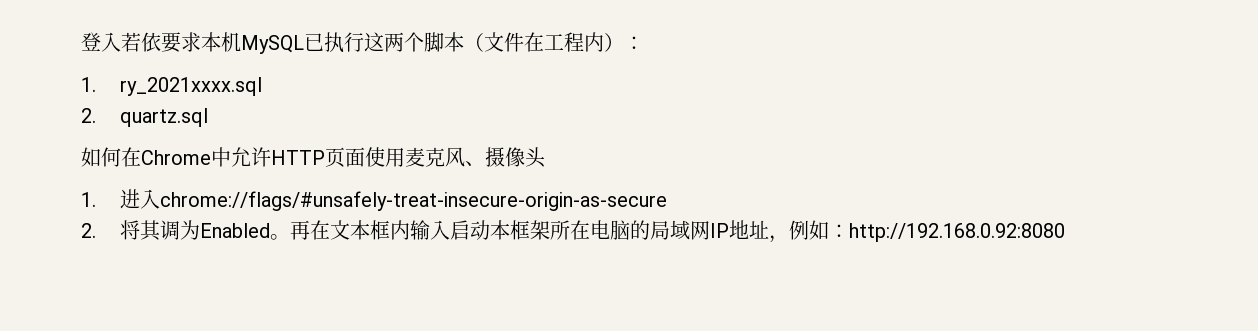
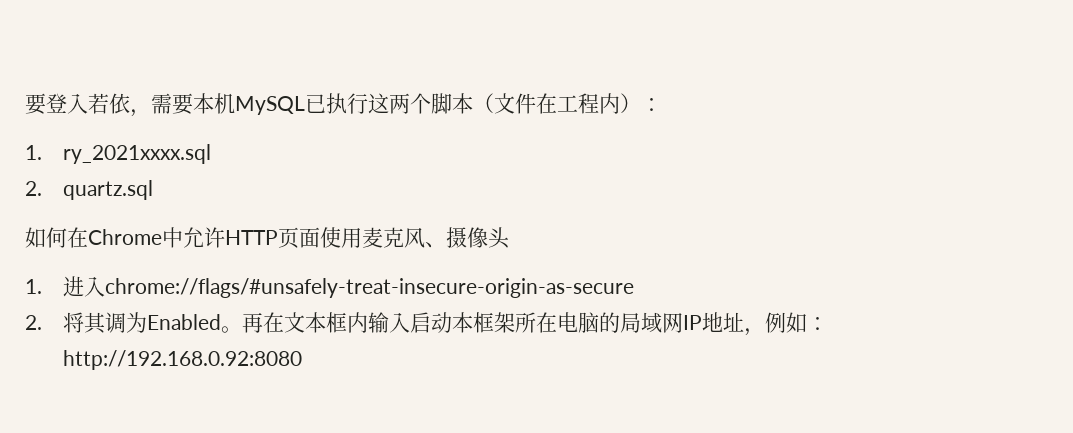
(81, 42) none -> [25,93,46,115] 要
[161,32,201,53] 要求 -> [130,93,193,117] ，需要

